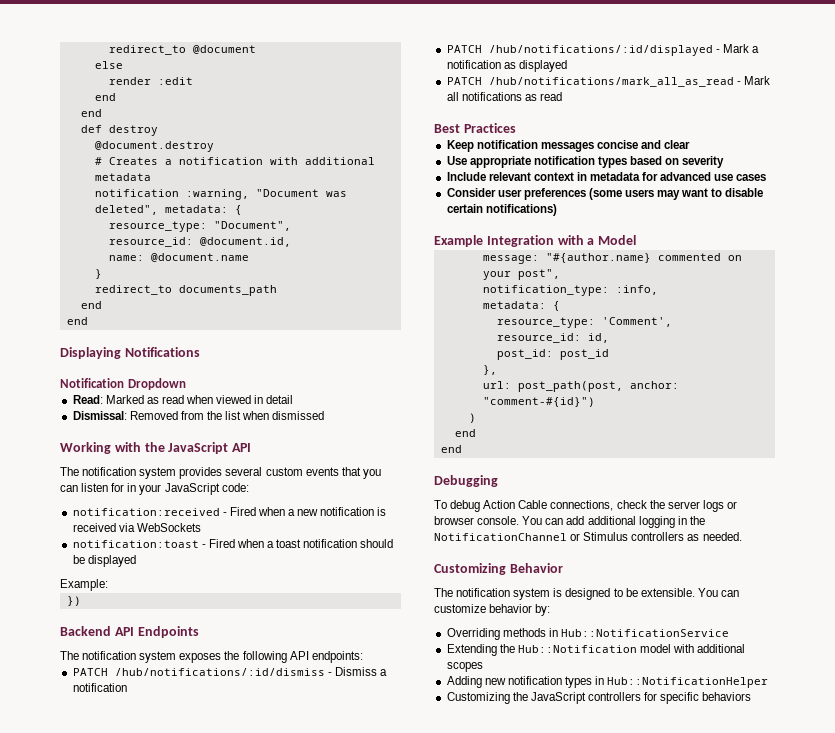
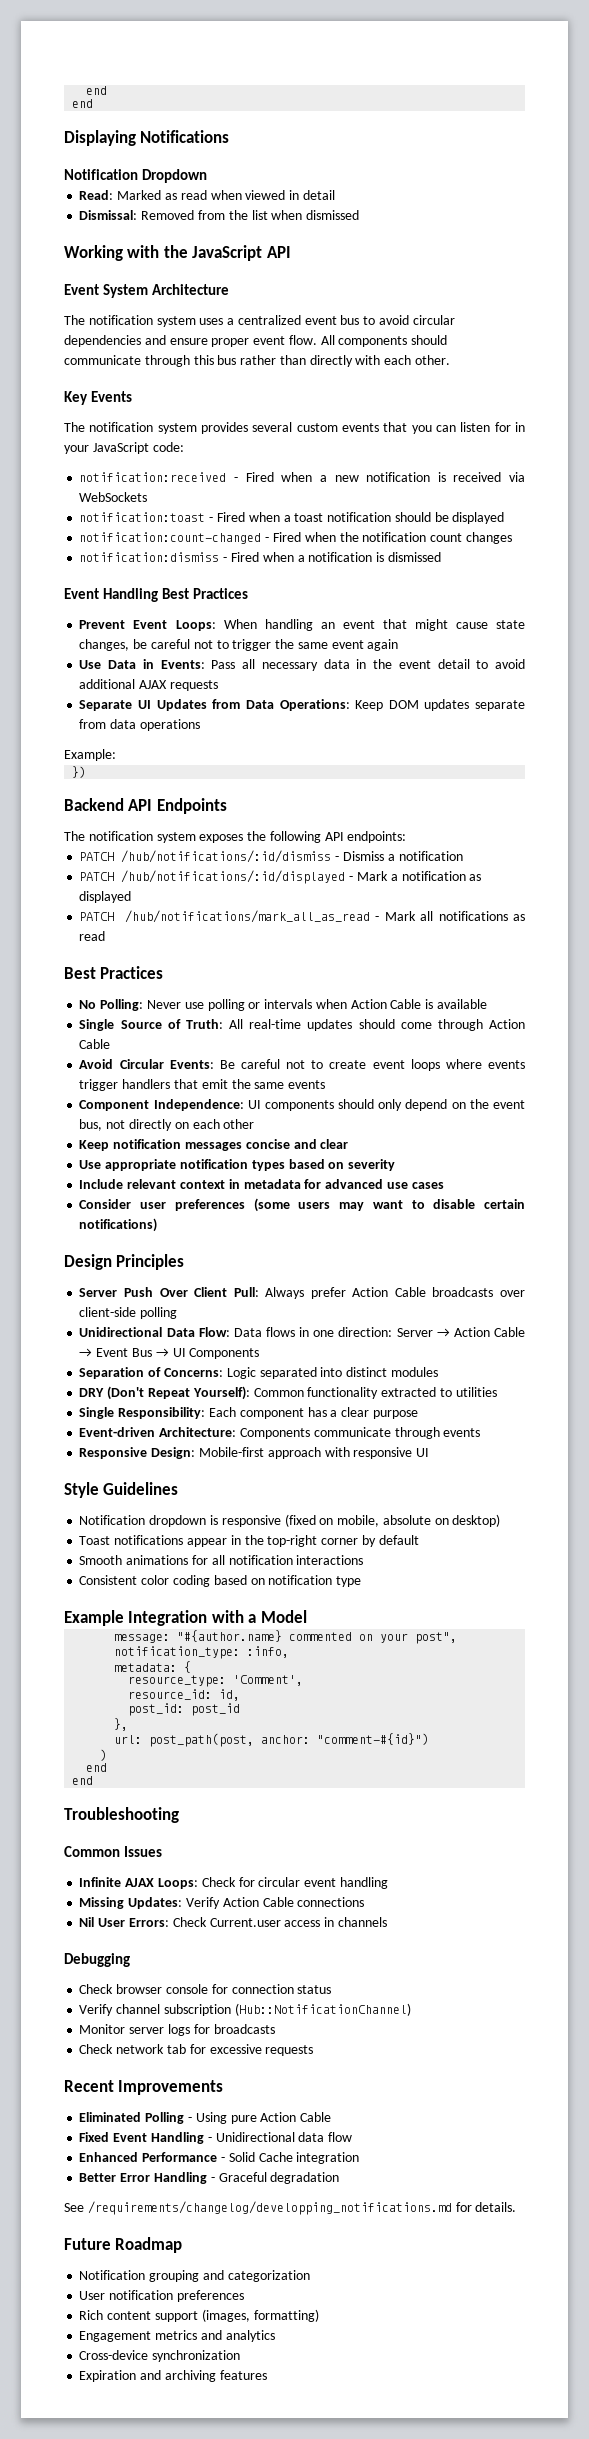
[108,45,256,55] [94,61,123,69] [108,77,193,85] [94,93,116,101] [80,109,102,117] [80,125,158,136] [94,141,214,152] [94,157,375,165] [94,173,151,181] [94,189,347,200] [94,205,242,215] [108,221,291,232] [108,237,291,247] [108,253,249,262] [94,269,102,279] [94,285,277,296] redirect_to @document // else // render :edit // end // end // def destroy // @document.destroy // # Creates a notification with additional metadata // notification :warning, "Document was deleted", metadata: { // resource_type: "Document", // resource_id: @document.id, // name: @document.name // } // redirect_to documents_path // -> (86, 90) none
(252, 447) none -> [64,284,230,298] [64,315,455,327] [64,335,448,347] [64,355,451,367] [64,391,133,405] // Event System Architecture // The notification system uses a centralized event bus to avoid circular dependencies and ensure proper event flow. All components should communicate through this bus rather than directly with each other. // Key Events
(136, 561) none -> [79,532,512,544] [79,552,441,562] [64,588,249,602] [79,619,525,631] [79,639,399,651] [79,659,525,671] [79,679,218,691] [79,699,525,711] [79,719,200,731] // notification:count-changed - Fired when the notification count changes // notification:dismiss - Fired when a notification is dismissed // Event Handling Best Practices // Prevent Event Loops: When handling an event that might cause state changes, be careful not to trigger the same event again // Use Data in Events: Pass all necessary data in the event detail to avoid additional AJAX requests // Separate UI Updates from Data Operations: Keep DOM updates separate from data operations
(516, 128) none -> [79,999,487,1011] [79,1019,526,1031] [79,1039,111,1049] [79,1059,525,1071] [79,1079,326,1091] [79,1099,526,1111] [79,1119,255,1131] // No Polling: Never use polling or intervals when Action Cable is available // Single Source of Truth: All real-time updates should come through Action Cable // Avoid Circular Events: Be careful not to create event loops where events trigger handlers that emit the same events // Component Independence: UI components should only depend on the event bus, not directly on each other
(557, 210) none -> [64,1254,185,1270] [79,1287,525,1299] [79,1307,178,1319] [79,1327,525,1337] [79,1348,260,1359] [79,1367,438,1379] [79,1386,497,1400] [79,1407,418,1419] [79,1427,481,1439] [79,1447,430,1459] [64,1482,179,1498] [79,1514,501,1527] [79,1535,419,1547] [79,1555,364,1565] [79,1575,362,1587] // Design Principles // Server Push Over Client Pull: Always prefer Action Cable broadcasts over client-side polling // Unidirectional Data Flow: Data flows in one direction: Server → Action Cable → Event Bus → UI Components // Separation of Concerns: Logic separated into distinct modules // DRY (Don't Repeat Yourself): Common functionality extracted to utilities // Single Responsibility: Each component has a clear purpose // Event-driven Architecture: Components communicate through events // Responsive Design: Mobile-first approach with responsive UI // Style Guidelines // Notification dropdown is responsive (fixed on mobile, absolute on desktop) // Toast notifications appear in the top-right corner by default // Smooth animations for all notification interactions // Consistent color coding based on notification type
[434,475,498,487] [434,500,737,512] [434,516,705,528] [434,532,742,541] [434,563,563,575] [434,588,739,600] [434,604,551,616] [446,628,729,640] [446,644,746,656] [446,662,483,672] [446,676,769,688] [446,692,752,704] Debugging // To debug Action Cable connections, check the server logs or browser console. You can add additional logging in the NotificationChannel or Stimulus controllers as needed. // Customizing Behavior // The notification system is designed to be extensible. You can customize behavior by: // Overriding methods in Hub::NotificationService // Extending the Hub::Notification model with additional scopes // Adding new notification types in Hub::NotificationHelper // Customizing the JavaScript controllers for specific behaviors -> [64,1807,179,1823] [64,1846,163,1857] [79,1877,388,1889] [79,1897,365,1909] [79,1917,387,1927] [64,1953,130,1967] [79,1984,332,1994] [79,2003,411,2016] [79,2024,275,2036] [79,2044,314,2056] [64,2080,224,2095] [79,2112,332,2124] [79,2132,353,2144] [79,2152,360,2164] [79,2172,340,2184] [64,2201,517,2215] [64,2237,183,2253] [79,2270,310,2282] [79,2290,244,2302] [79,2309,319,2322] [79,2330,275,2342] [79,2350,241,2362] [79,2370,267,2382] Troubleshooting // Common Issues // Infinite AJAX Loops: Check for circular event handling // Missing Updates: Verify Action Cable connections // Nil User Errors: Check Current.user access in channels // Debugging // Check browser console for connection status // Verify channel subscription (Hub::NotificationChannel) // Monitor server logs for broadcasts // Check network tab for excessive requests // Recent Improvements // Eliminated Polling - Using pure Action Cable // Fixed Event Handling - Unidirectional data flow // Enhanced Performance - Solid Cache integration // Better Error Handling - Graceful degradation // See /requirements/changelog/developping_notifications.md for details. // Future Roadmap // Notification grouping and categorization // User notification preferences // Rich content support (images, formatting) // Engagement metrics and analytics // Cross-device synchronization // Expiration and archiving features

